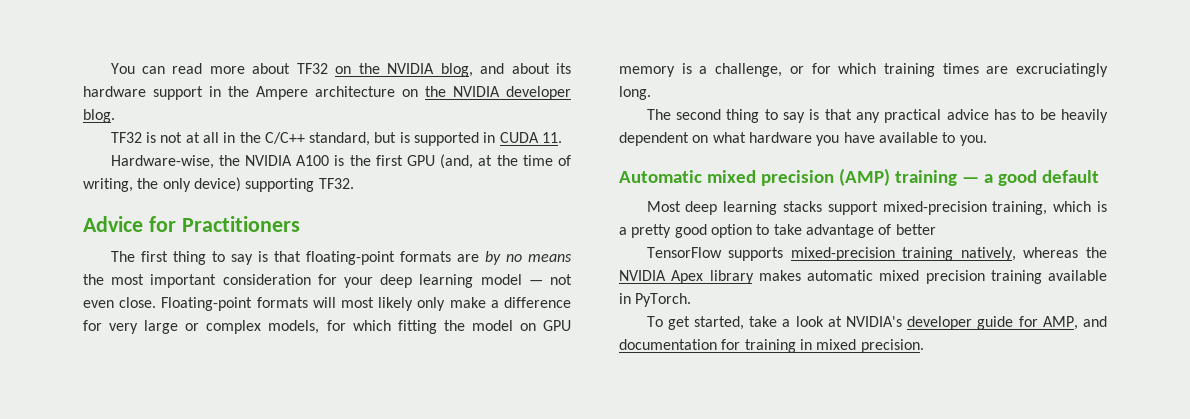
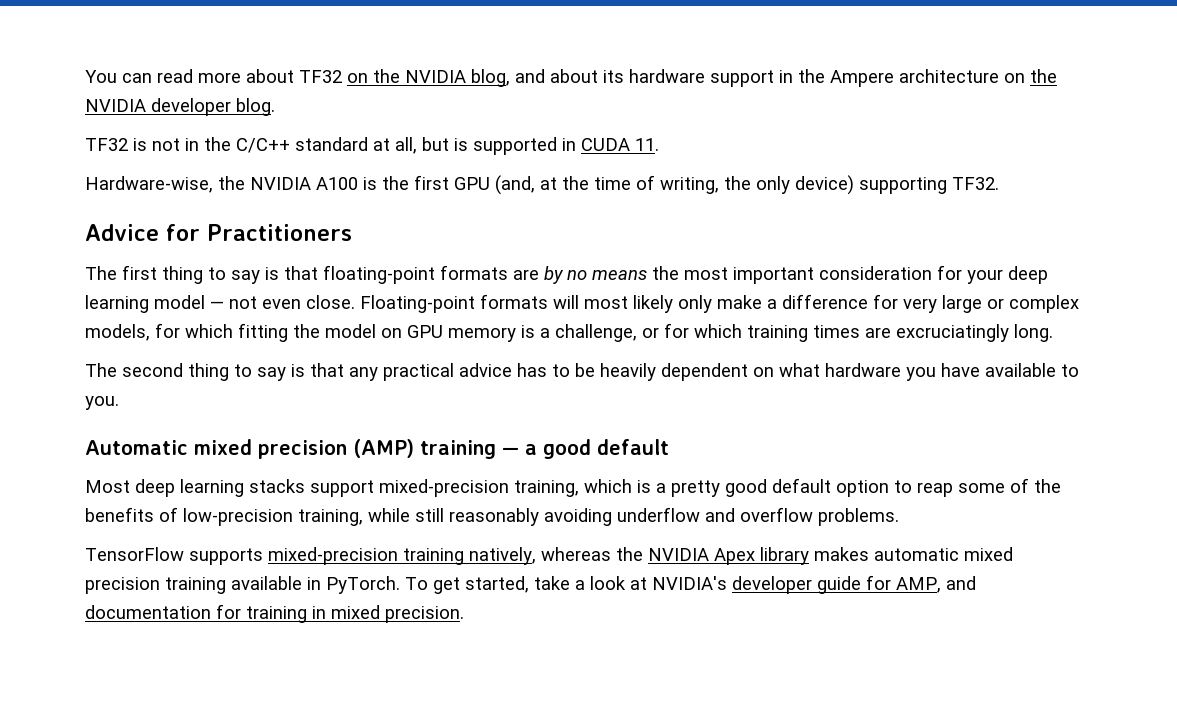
[185,132,219,143] at all -> (180, 144) none
[309,132,371,146] standard, -> [295,137,417,154] standard at all,
(707, 231) none -> [772,478,831,493] default
[773,224,936,238] take advantage of better -> [917,478,1061,497] [85,507,899,526] reap some of the benefits of low-precision training, while still reasonably avoiding underflow and overflow problems.
(692, 300) // -> (400, 585) none

